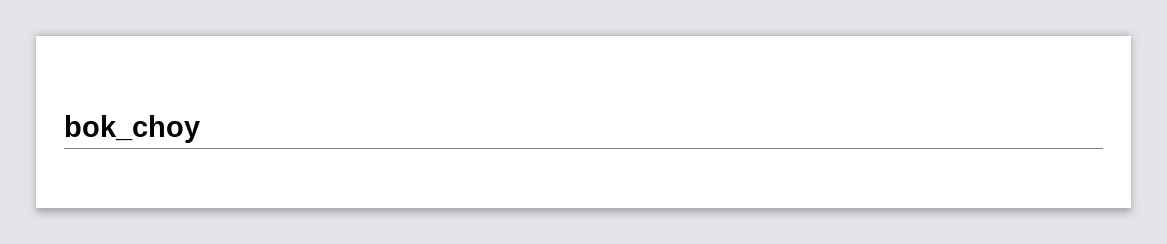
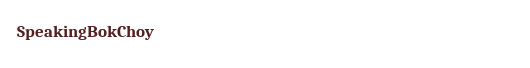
[64,115,200,143] bok_choy -> [17,25,154,40] SpeakingBokChoy

